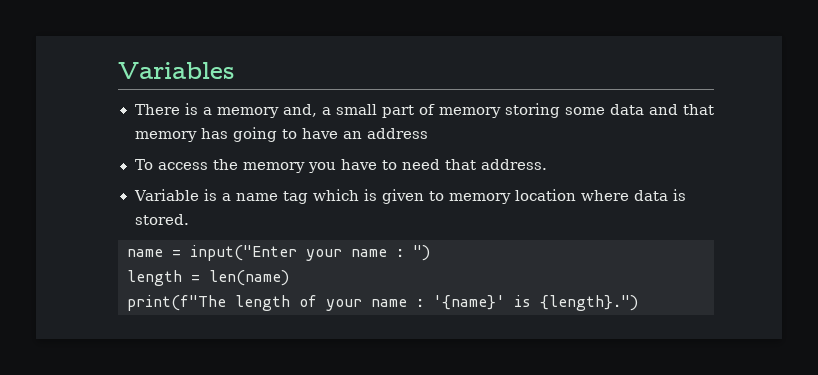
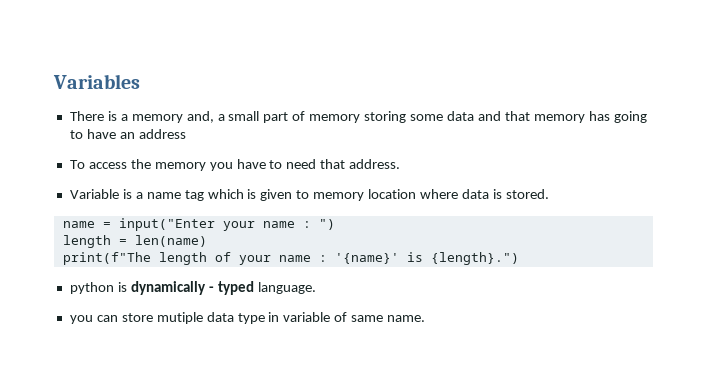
(638, 303) none -> [69,281,316,295] [69,312,426,324] // python is dynamically - typed language. // you can store mutiple data type in variable of same name.

